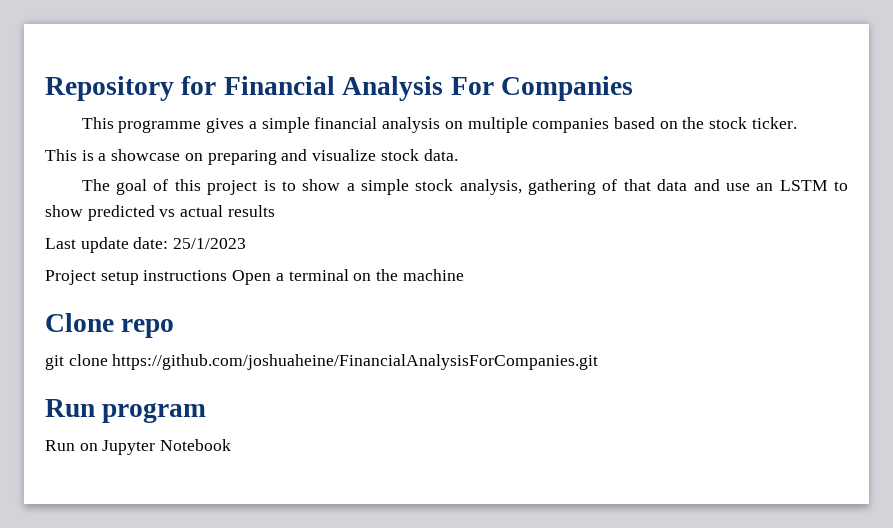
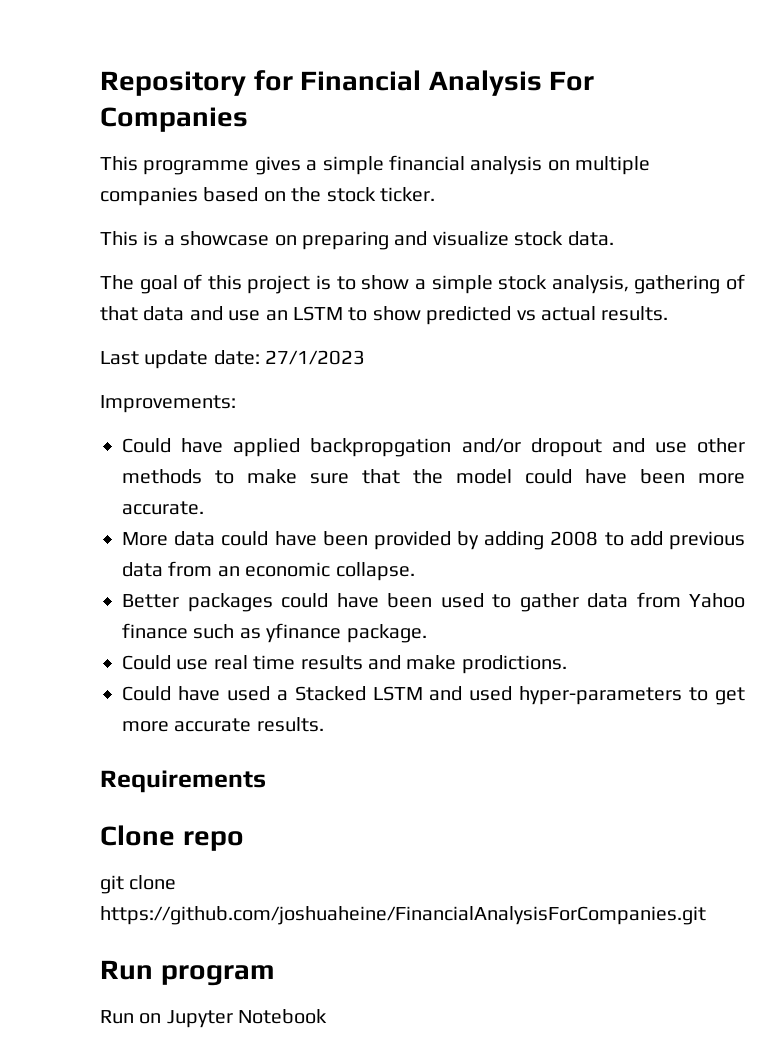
[227,205,275,217] results -> [601,306,669,321] results.
[173,238,247,249] [45,269,464,285] 25/1/2023 // Project setup instructions Open a terminal on the machine -> [265,350,366,365] [100,395,236,413] [122,438,745,457] [122,469,745,484] [122,501,204,515] [122,531,745,550] [122,561,415,581] [122,592,745,612] [122,623,427,643] [122,655,567,674] [122,686,745,705] [122,717,324,732] [100,770,266,793] 27/1/2023 // Improvements: // Could have applied backpropgation and/or dropout and use other methods to make sure that the model could have been more accurate. // More data could have been provided by adding 2008 to add previous data from an economic collapse. // Better packages could have been used to gather data from Yahoo finance such as yfinance package. // Could use real time results and make prodictions. // Could have used a Stacked LSTM and used hyper-parameters to get more accurate results. // Requirements

